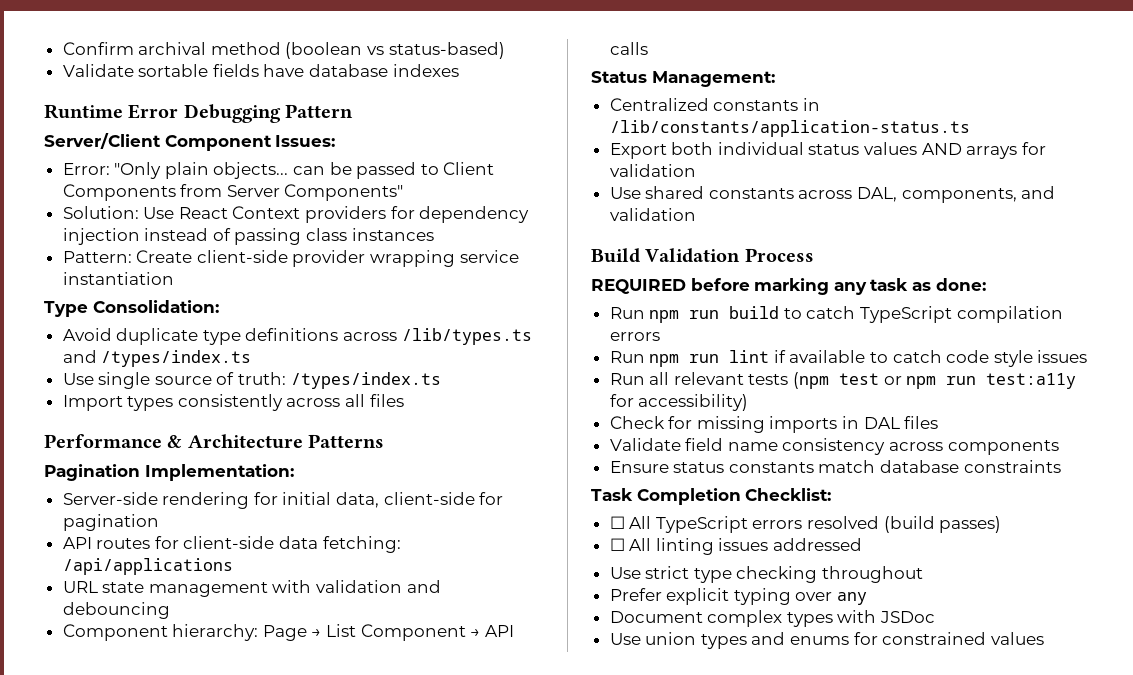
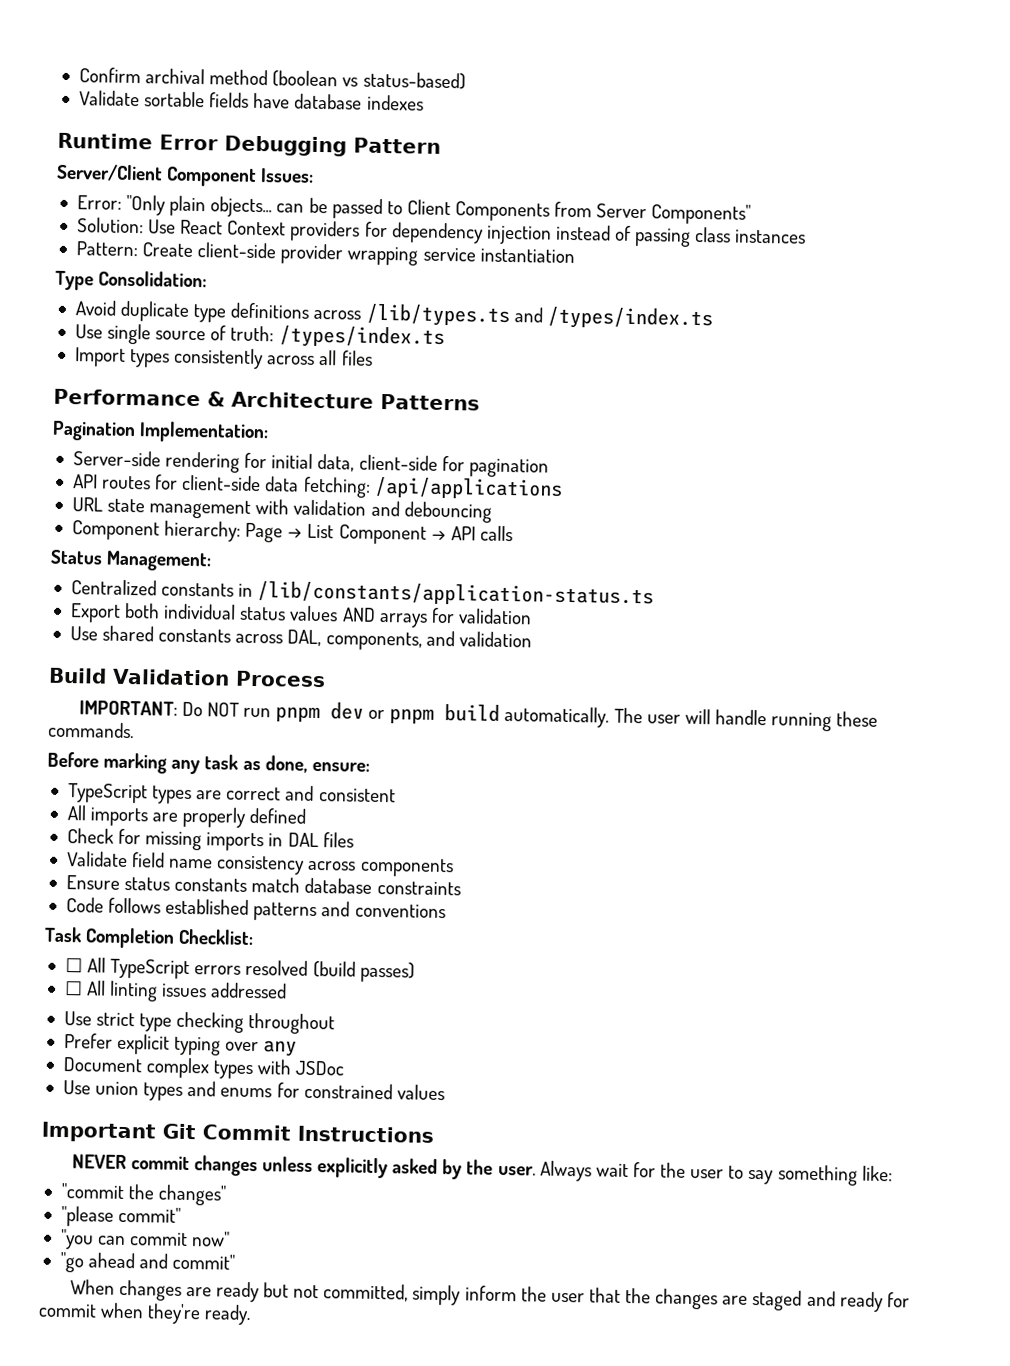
[591,278,986,295] [609,306,1063,323] [609,332,660,341] [609,350,1088,367] [609,372,1077,389] [609,394,749,411] REQUIRED before marking any task as done: // Run npm run build to catch TypeScript compilation errors // Run npm run lint if available to catch code style issues // Run all relevant tests (npm test or npm run test:a11y for accessibility) -> [78,700,879,732] [48,721,134,739] [47,751,370,775] [67,783,396,805] [66,805,307,828] IMPORTANT: Do NOT run pnpm dev or pnpm build automatically. The user will handle running these commands. // Before marking any task as done, ensure: // TypeScript types are correct and consistent // All imports are properly defined
(1061, 466) none -> [65,897,446,922] // Code follows established patterns and conventions
(1044, 638) none -> [41,1121,434,1143] [71,1154,893,1186] [60,1183,227,1206] [60,1206,182,1227] [59,1229,231,1250] [59,1252,236,1273] [69,1279,910,1313] [38,1302,252,1326] // Important Git Commit Instructions // NEVER commit changes unless explicitly asked by the user. Always wait for the user to say something like: // "commit the changes" // "please commit" // "you can commit now" // "go ahead and commit" // When changes are ready but not committed, simply inform the user that the changes are staged and ready for commit when they're ready.

